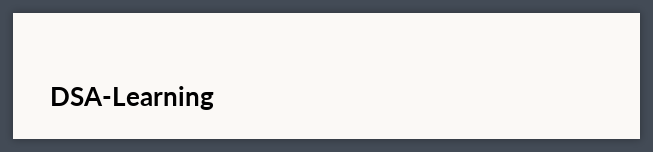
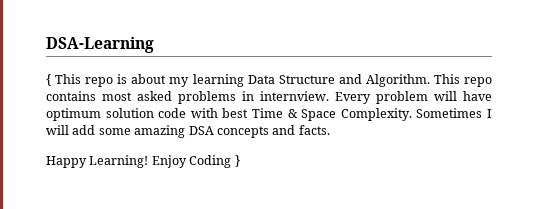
(214, 98) none -> [46,74,492,87] [46,91,492,104] [46,108,492,121] [46,125,330,138] [46,155,240,168] // { This repo is about my learning Data Structure and Algorithm. This repo contains most asked problems in internview. Every problem will have optimum solution code with best Time & Space Complexity. Sometimes I will add some amazing DSA concepts and facts. // Happy Learning! Enjoy Coding }

